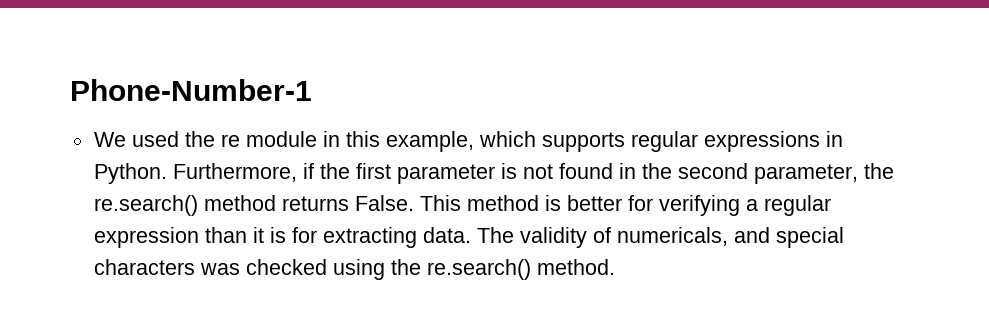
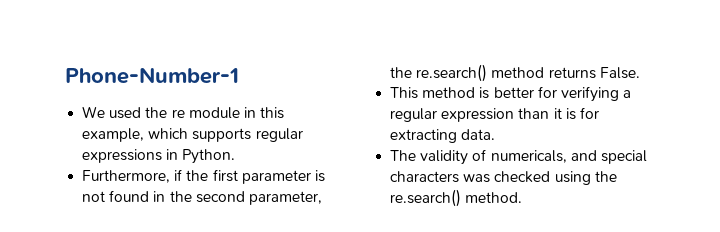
(167, 173) none -> (236, 156) //
(414, 203) none -> (640, 73) //
(471, 235) none -> (496, 134) //

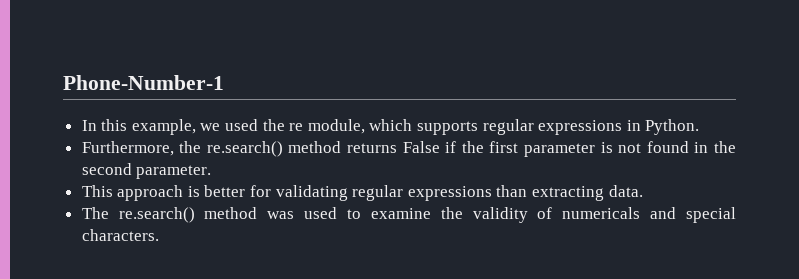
[82,106,285,119] [82,128,145,142] We used the re module in this example, -> [81,119,365,135] In this example, we used the re module,
(171, 176) none -> [179,141,440,157] the re.search() method returns False
[248,191,322,205] [390,64,640,82] parameter, the re.search() method returns False. -> [136,165,212,179] parameter.
[422,87,476,98] method -> [117,185,184,201] approach
[560,86,632,102] [390,107,599,122] [390,129,496,143] [390,150,417,161] verifying a regular expression than it is for extracting data. // The -> [275,185,643,201] [81,207,463,223] validating regular expressions than extracting data. // The re.search() method was used to examine the
[490,150,567,163] numericals, -> [562,207,641,219] numericals
[390,171,617,185] [390,189,523,207] characters was checked using the re.search() method. -> [81,229,159,241] characters.

